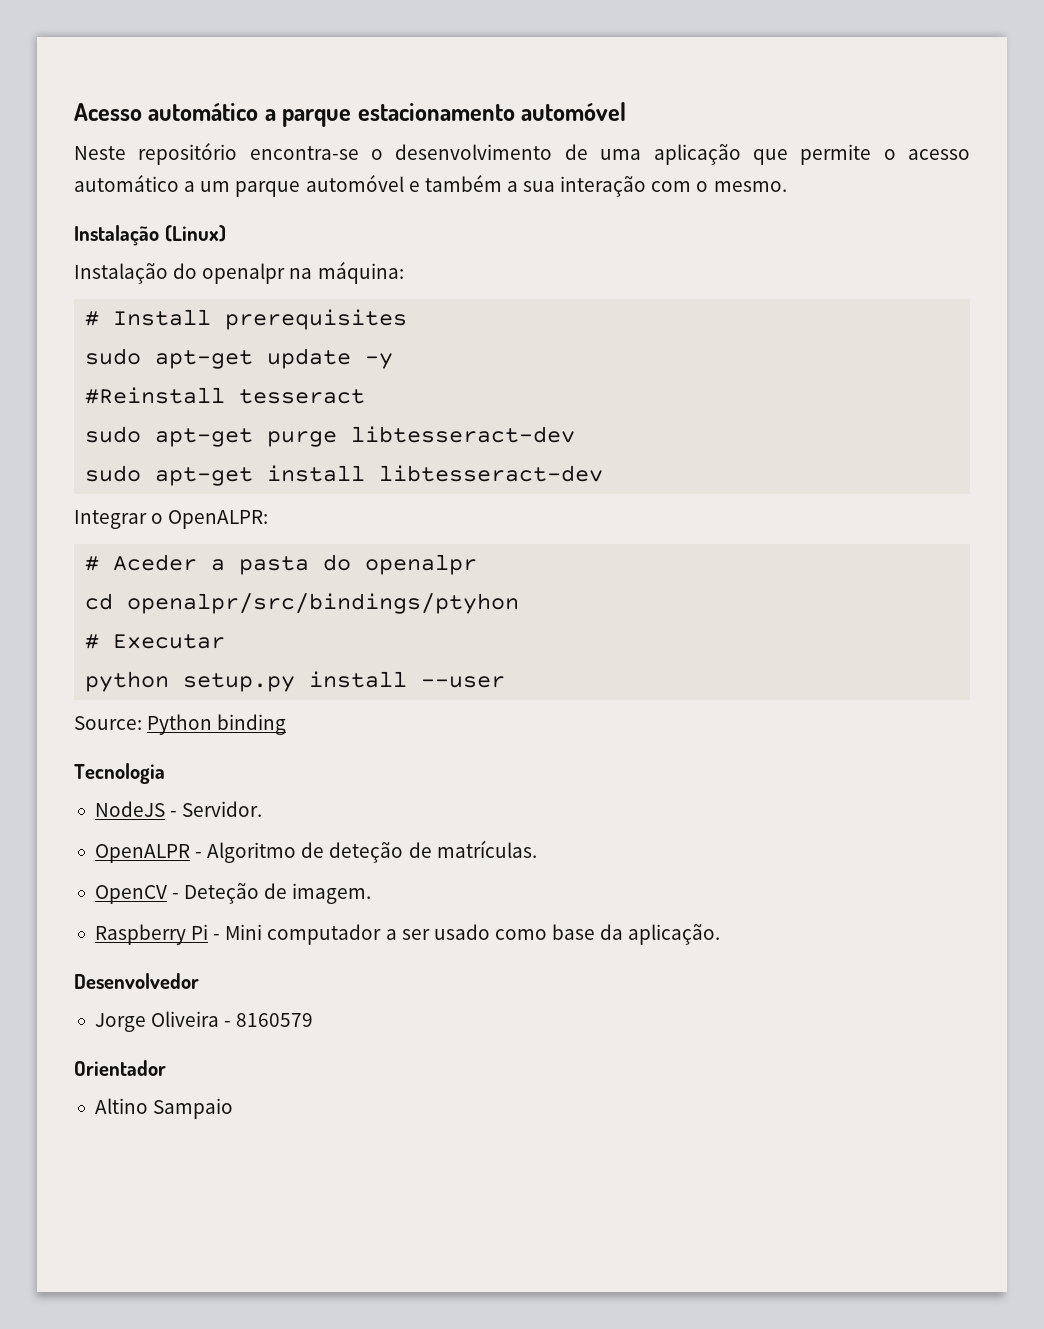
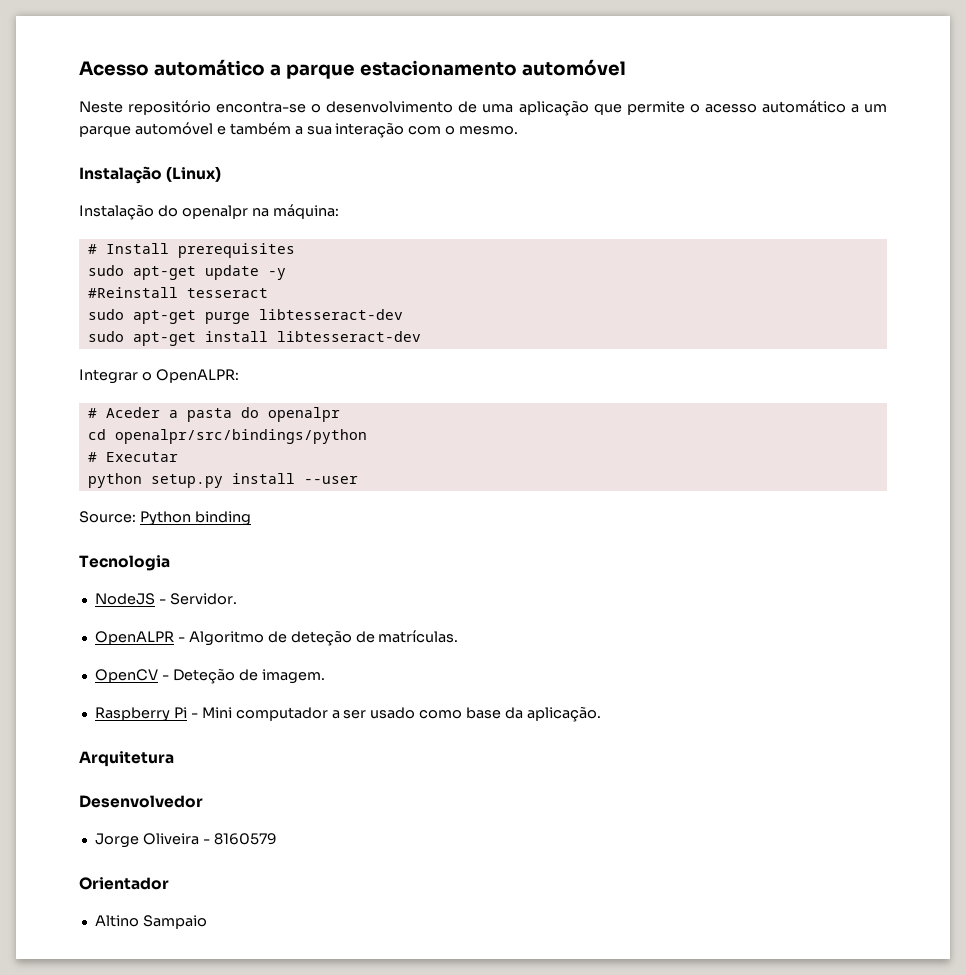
[127,593,520,614] openalpr/src/bindings/ptyhon -> [114,429,367,444] openalpr/src/bindings/python
(721, 934) none -> [79,751,174,767] // Arquitetura

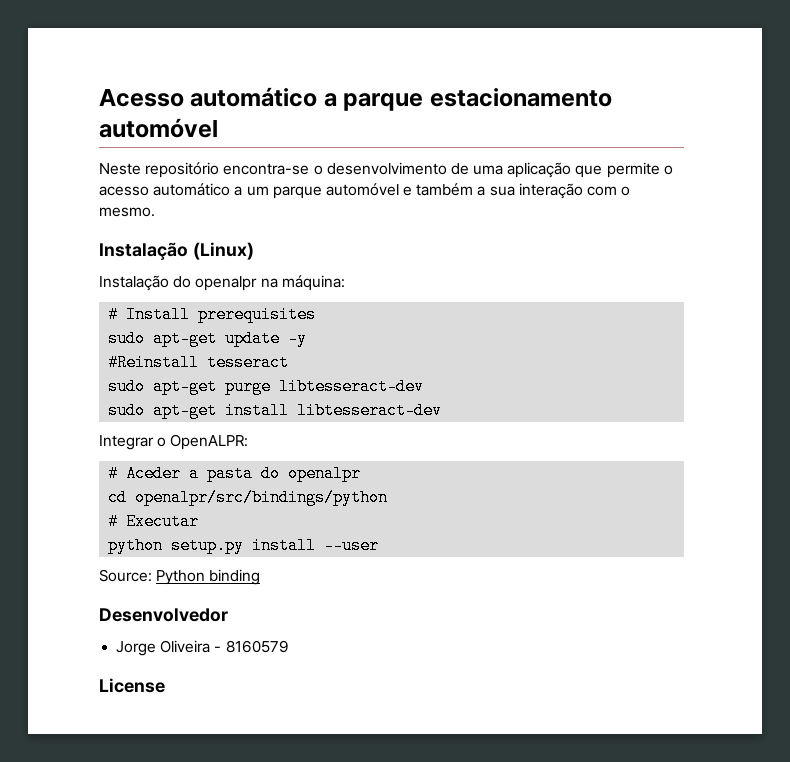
[79,555,170,571] [94,593,237,605] [94,630,459,646] [94,668,325,684] [94,706,602,722] [79,751,174,767] // Tecnologia // NodeJS - Servidor. // OpenALPR - Algoritmo de deteção de matrículas. // OpenCV - Deteção de imagem. // Raspberry Pi - Mini computador a ser usado como base da aplicação. // Arquitetura -> (261, 577) none
[79,877,169,890] [94,915,207,929] Orientador // Altino Sampaio -> [99,678,165,693] License

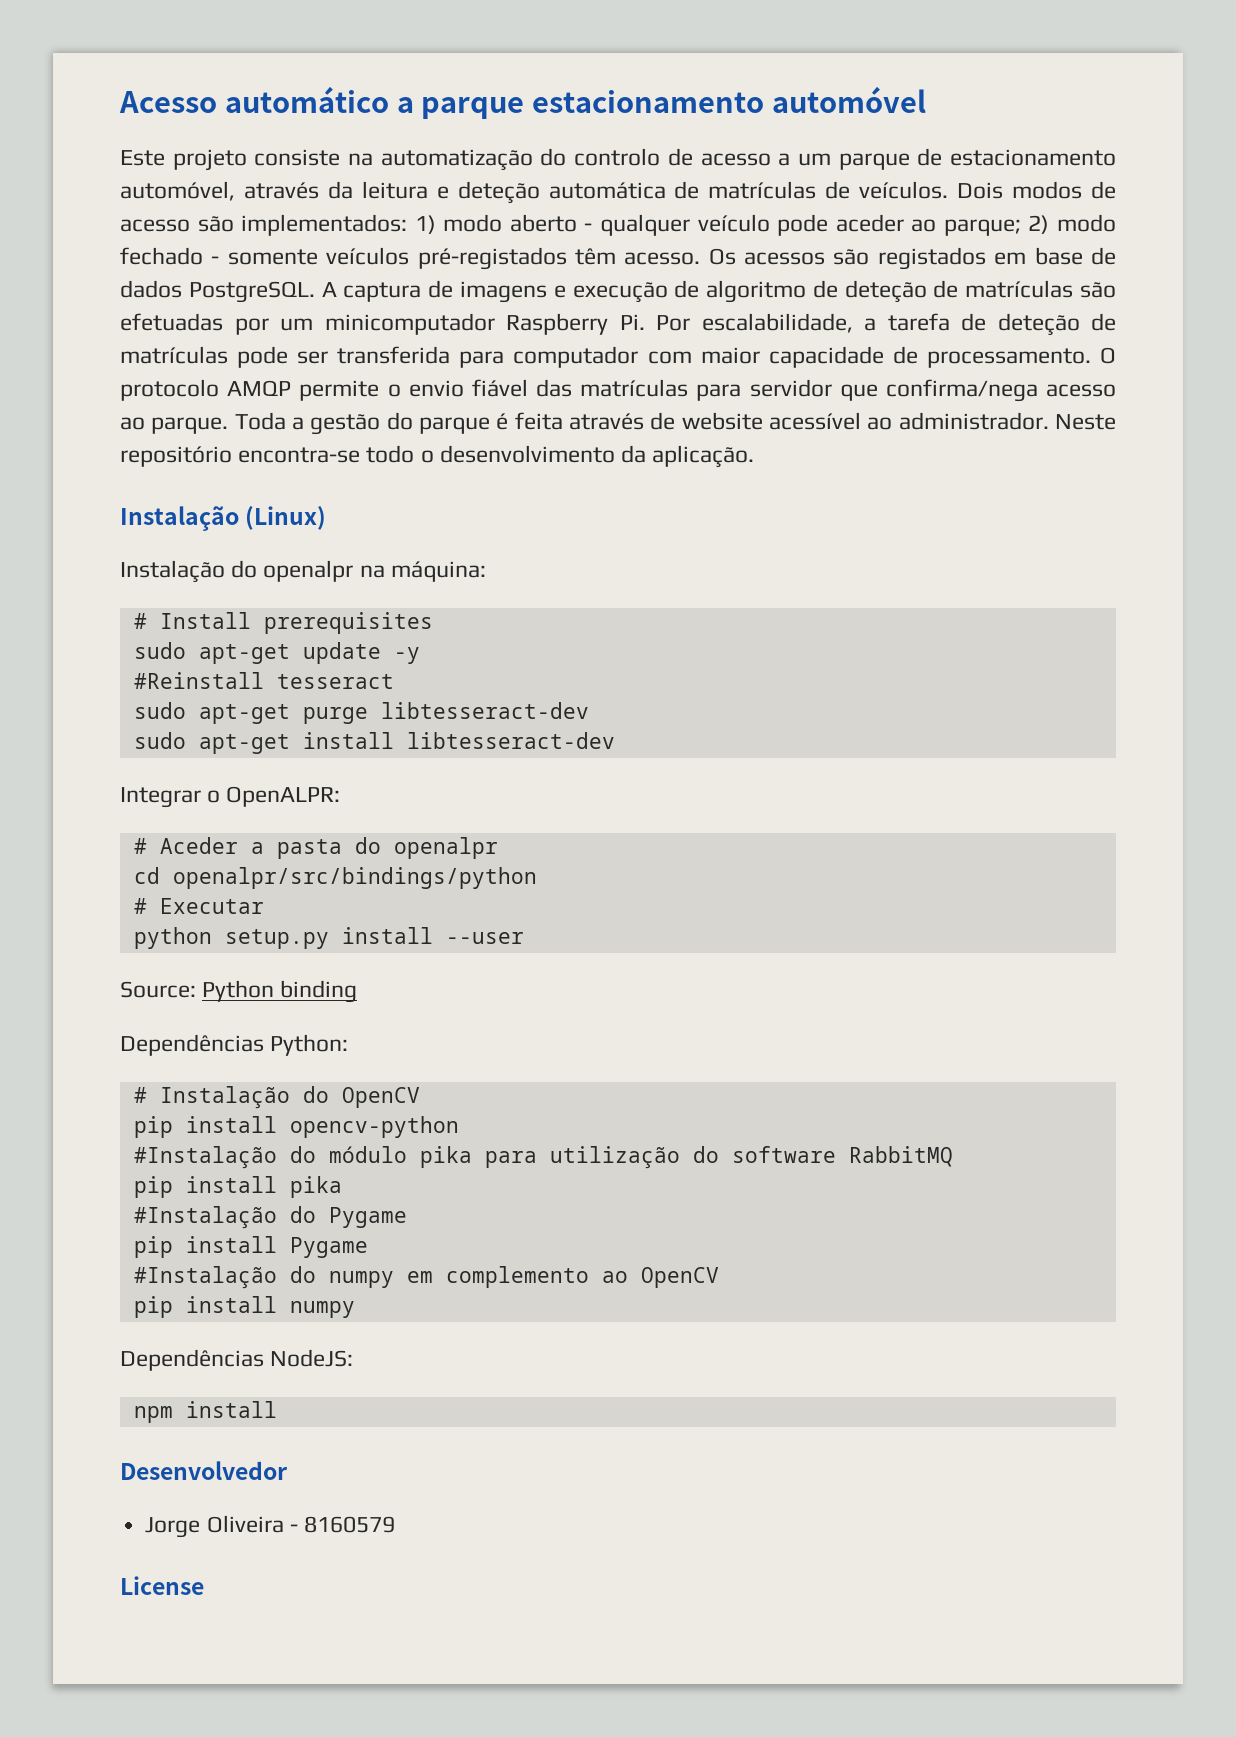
(218, 128) none -> [120,148,1117,171] [120,181,1116,204] [120,214,1116,236] [120,247,1116,270] [120,280,1117,303] [120,313,1116,336] [120,346,1116,368] [120,379,1116,402] [120,412,1049,435] Este projeto consiste na automatização do controlo de acesso a um parque de estacionamento automóvel, através da leitura e deteção automática de matrículas de veículos. Dois modos de acesso são implementados: 1) modo aberto - qualquer veículo pode aceder ao parque; 2) modo fechado - somente veículos pré-registados têm acesso. Os acessos são registados em base de dados PostgreSQL. A captura de imagens e execução de algoritmo de deteção de matrículas são efetuadas por um minicomputador Raspberry Pi. Por escalabilidade, a tarefa de deteção de matrículas pode ser transferida para computador com maior capacidade de processamento. O protocolo AMQP permite o envio fiável das matrículas para servidor que confirma/nega acesso ao parque. Toda a gestão do parque é feita através de website acessível ao administrador.
(310, 169) none -> [366,445,415,463] todo
[450,162,673,178] [99,183,631,199] [99,207,155,217] de uma aplicação que permite o acesso automático a um parque automóvel e também a sua interação com o mesmo. -> [621,445,755,468] da aplicação.
(261, 577) none -> [120,1034,349,1056] [133,1086,420,1109] [133,1116,459,1138] [133,1146,953,1169] [133,1176,342,1198] [133,1206,407,1229] [133,1236,368,1258] [133,1266,719,1289] [133,1296,355,1318] [120,1349,354,1371] [133,1401,277,1423] // Dependências Python: // # Instalação do OpenCV // pip install opencv-python // #Instalação do módulo pika para utilização do software RabbitMQ // pip install pika // #Instalação do Pygame // pip install Pygame // #Instalação do numpy em complemento ao OpenCV // pip install numpy // Dependências NodeJS: // npm install

